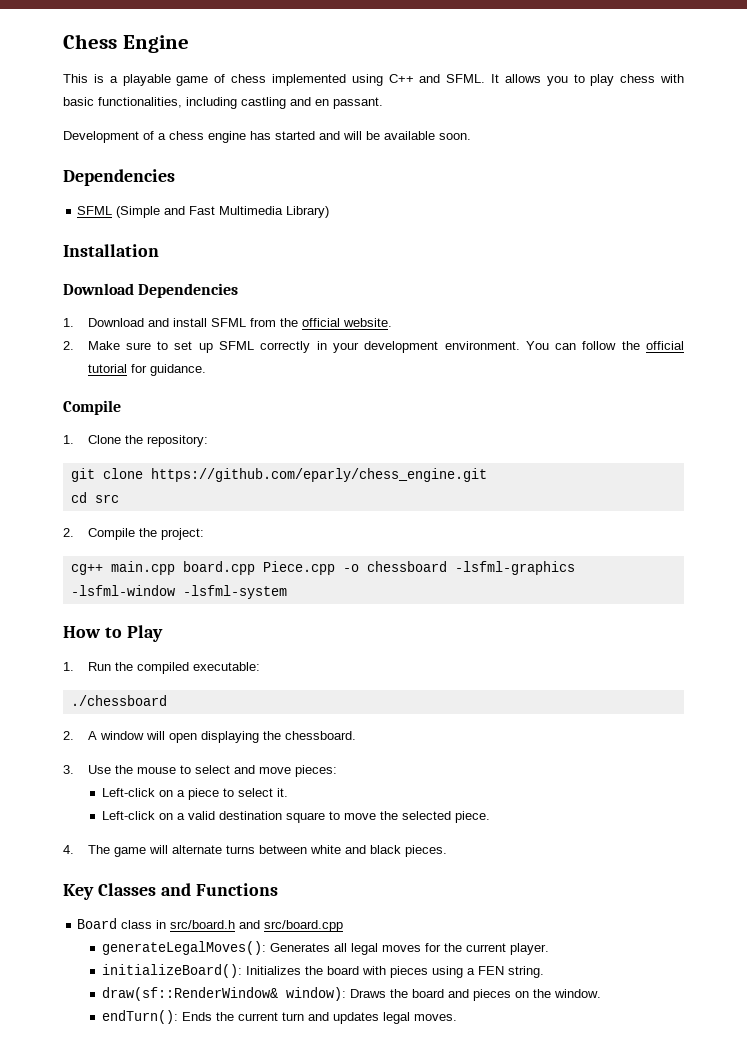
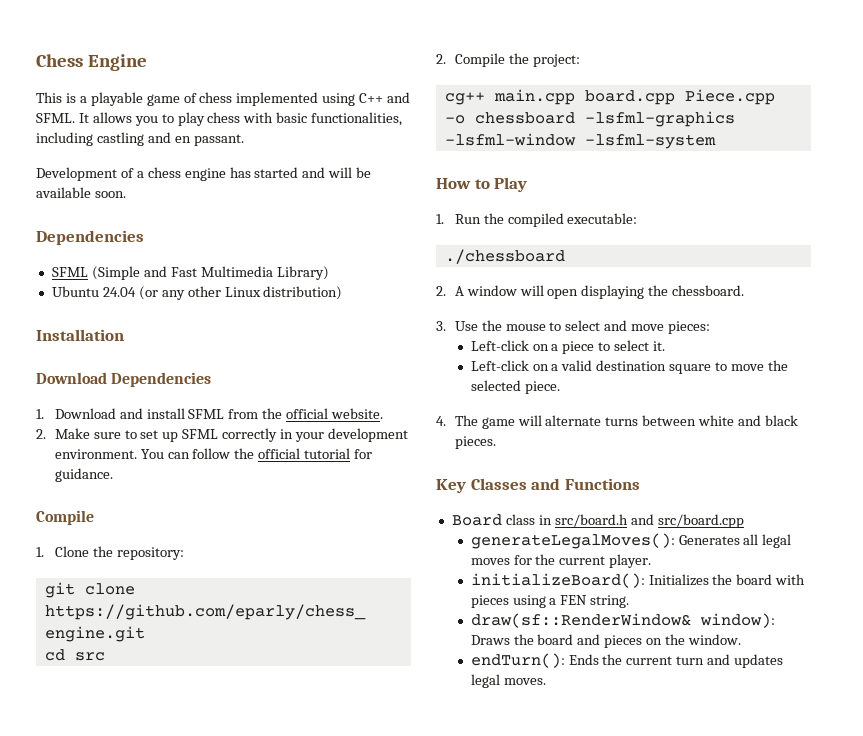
(330, 212) none -> [51,286,343,300] // Ubuntu 24.04 (or any other Linux distribution)

